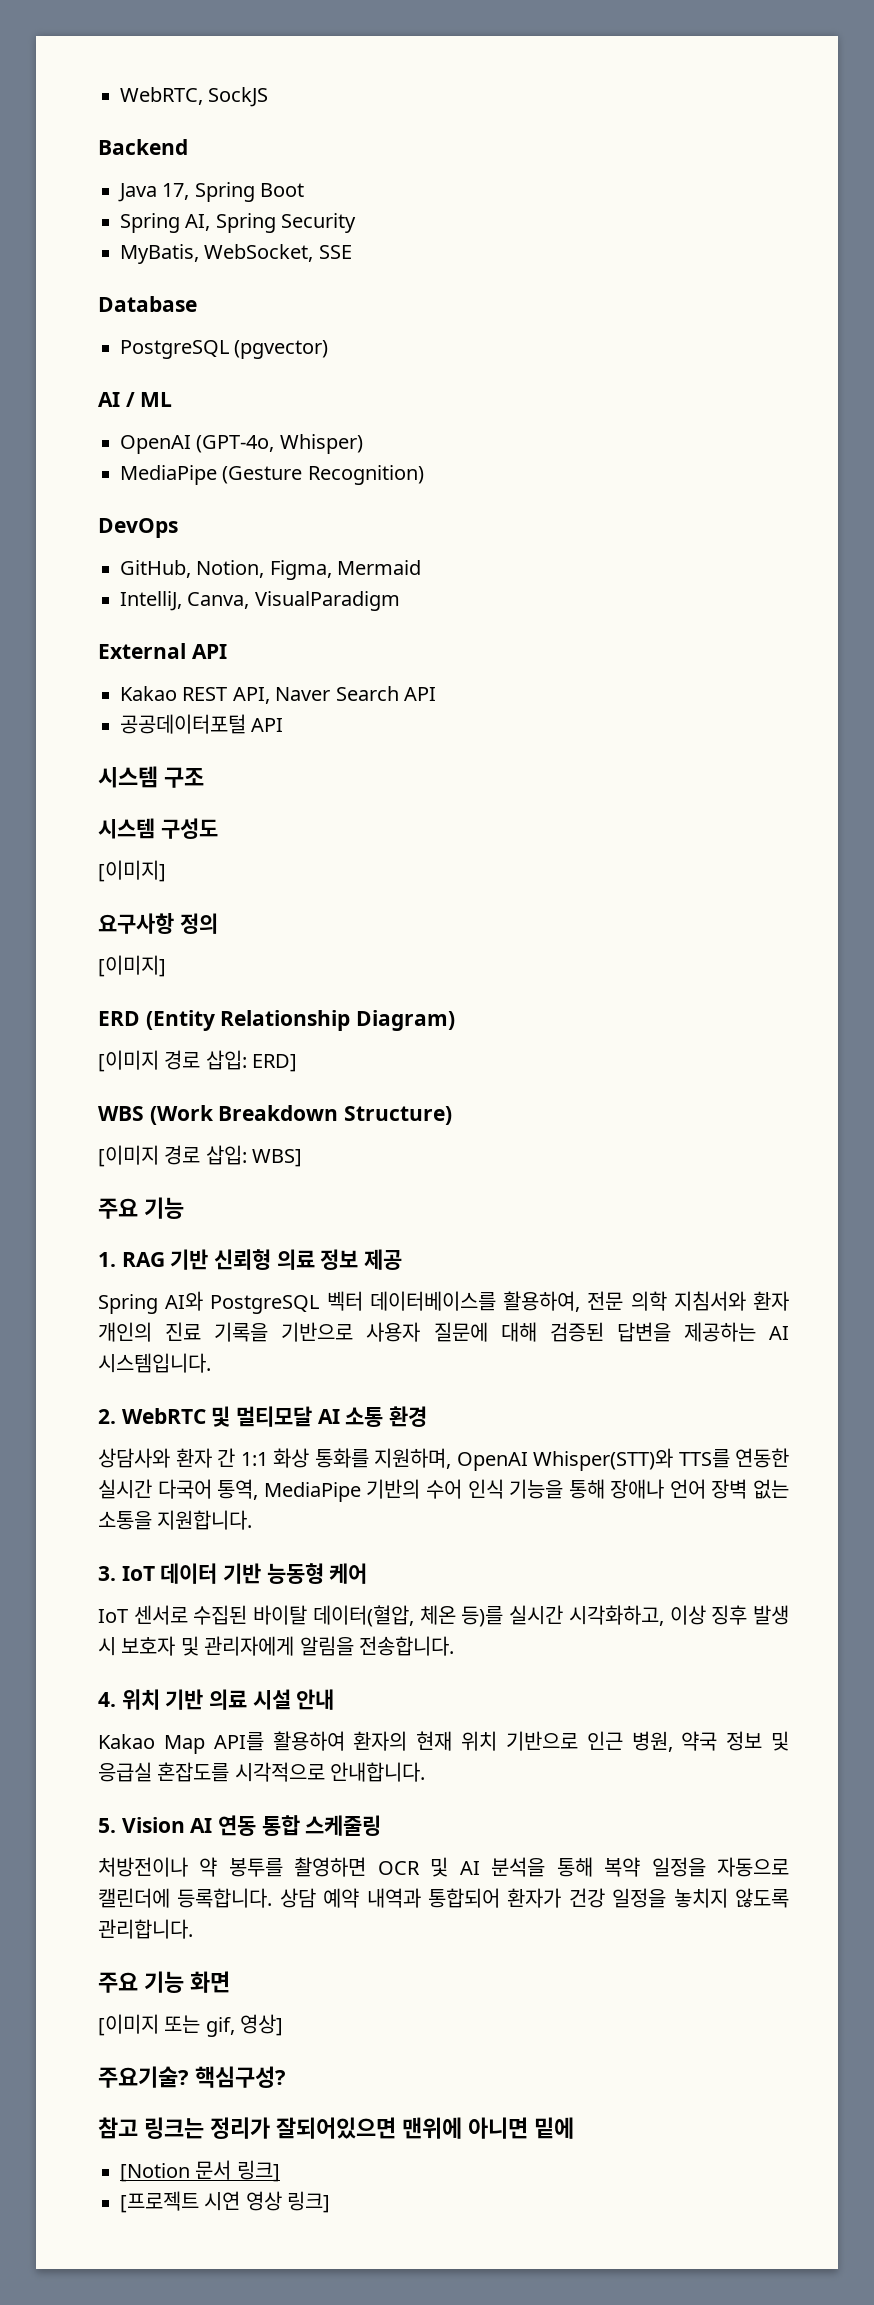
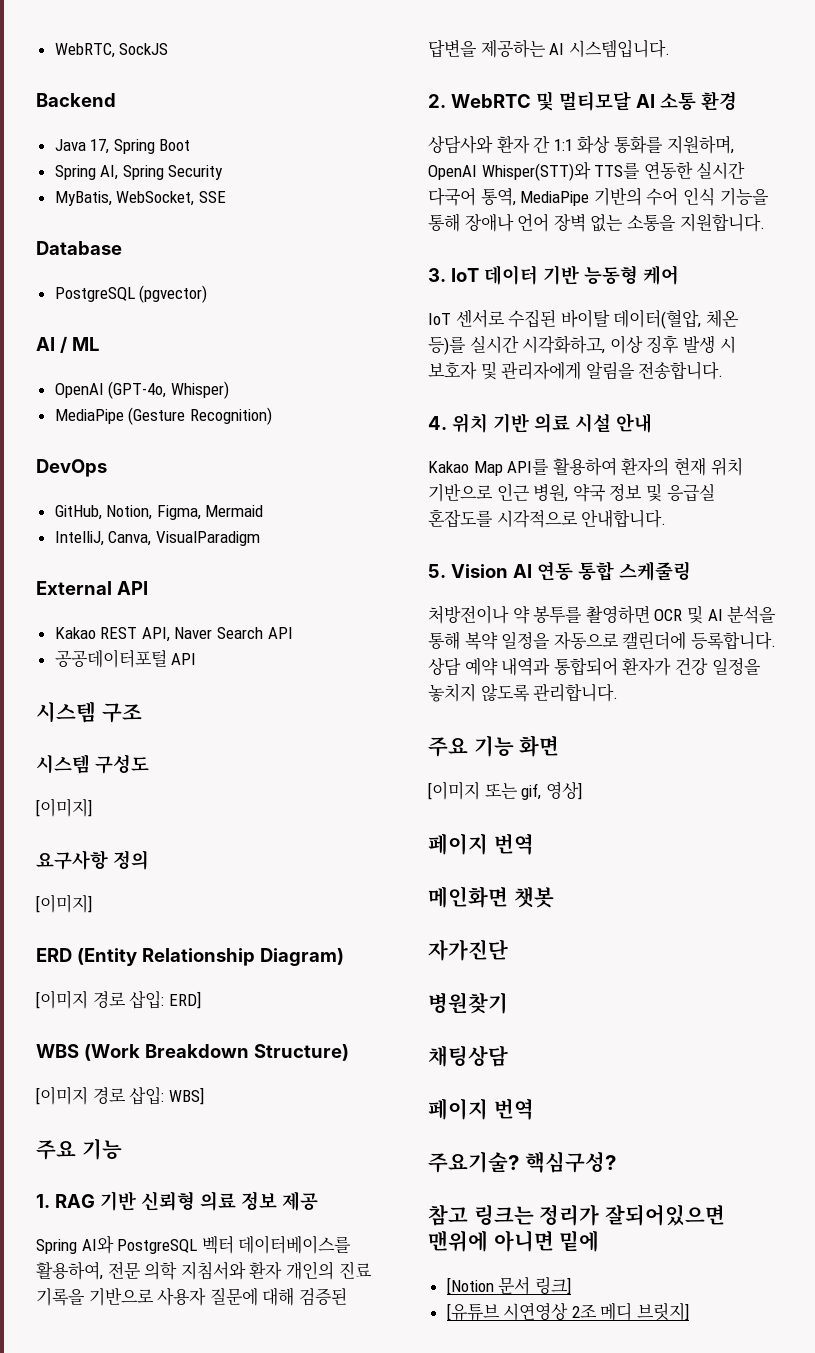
(284, 2025) none -> [428,833,534,855] [428,886,554,908] [428,939,508,961] [428,992,508,1014] [428,1045,508,1067] [428,1098,534,1120] // 페이지 번역 // 메인화면 챗봇 // 자가진단 // 병원찾기 // 채팅상담 // 페이지 번역
[120,2191,331,2213] [프로젝트 시연 영상 링크] -> [446,1302,690,1321] [유튜브 시연영상 2조 메디 브릿지]

